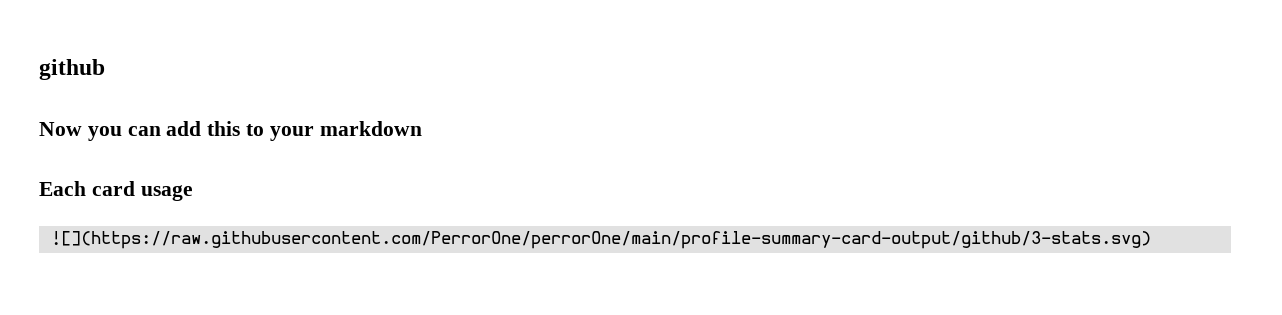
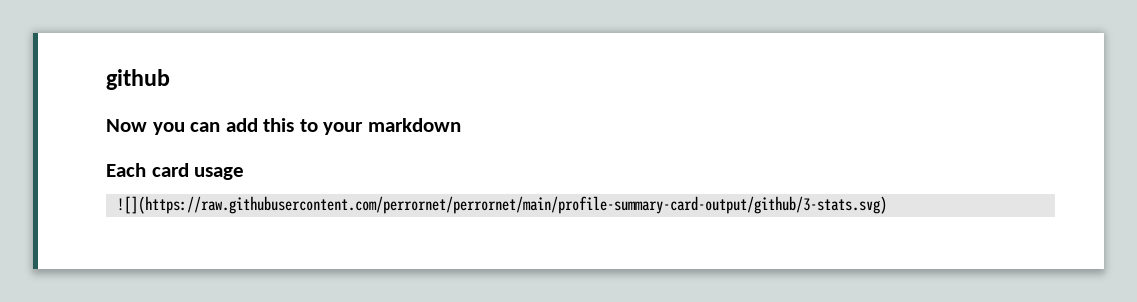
[51,231,1151,249] ![](https://raw.githubusercontent.com/PerrorOne/perrorOne/main/profile-summary-card-output/github/3-stats.svg) -> [116,196,887,214] ![](https://raw.githubusercontent.com/perrornet/perrornet/main/profile-summary-card-output/github/3-stats.svg)

